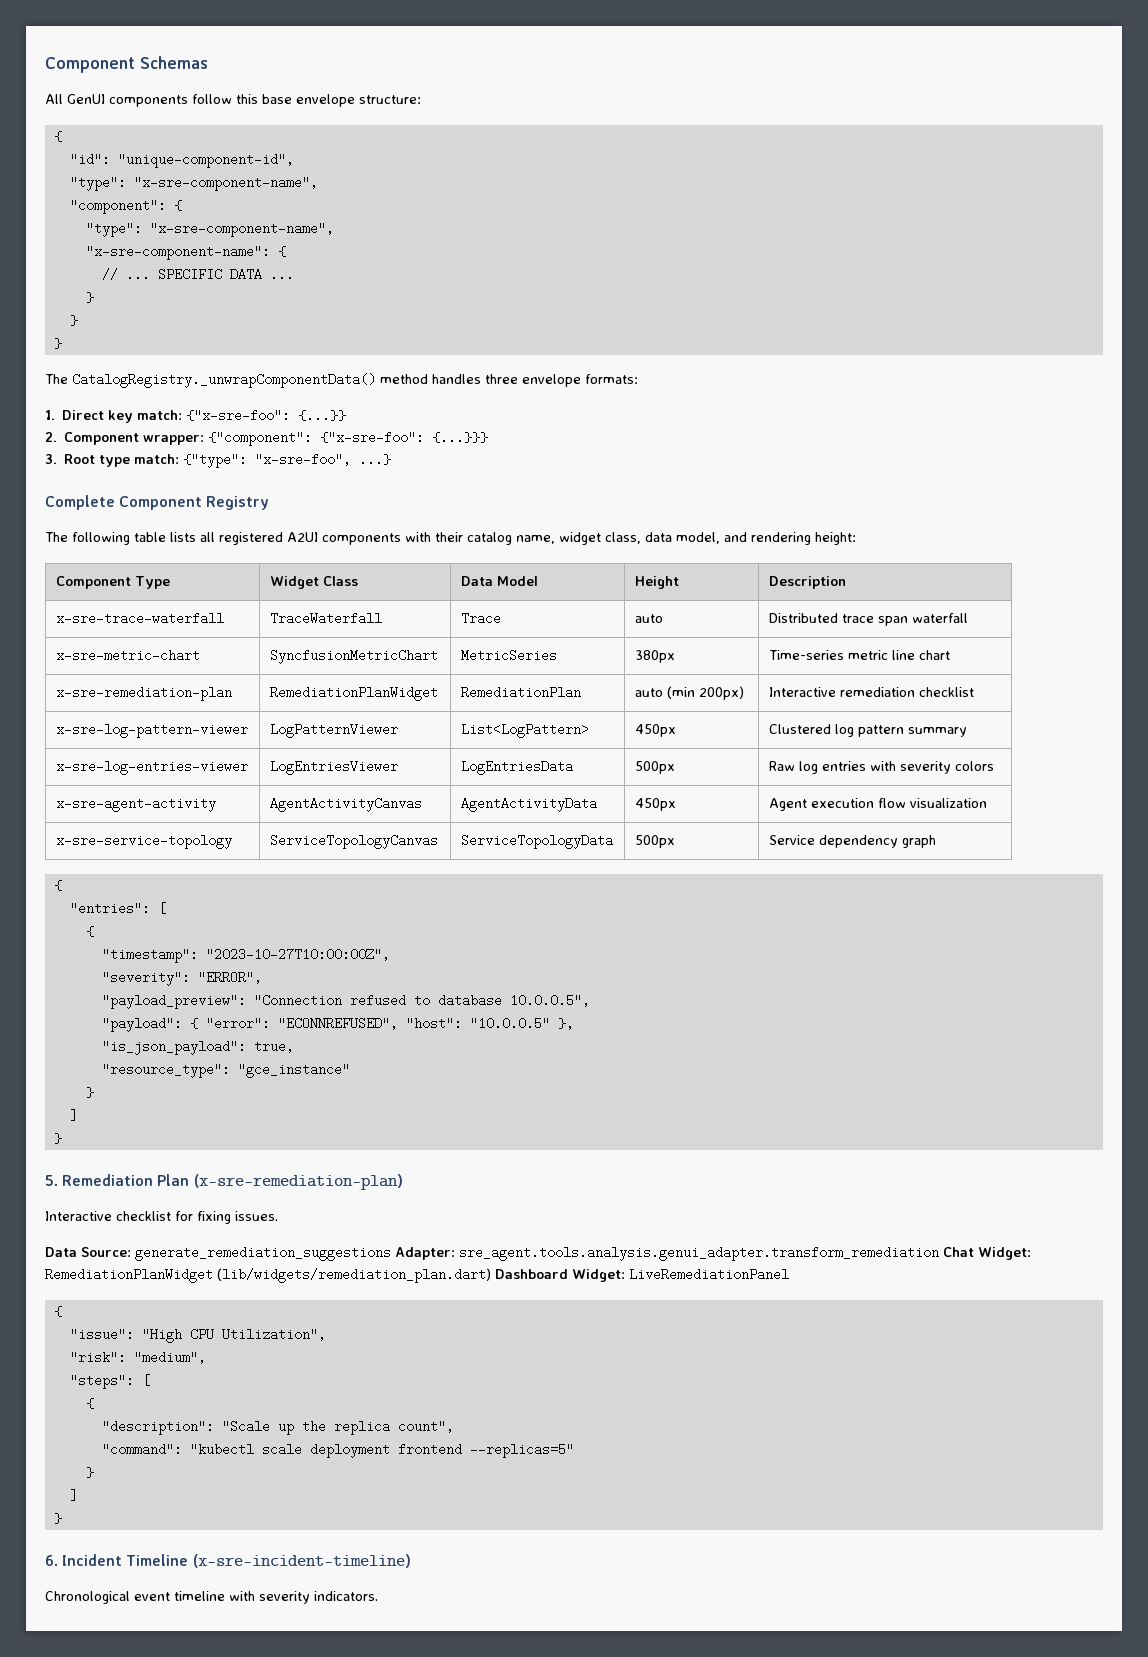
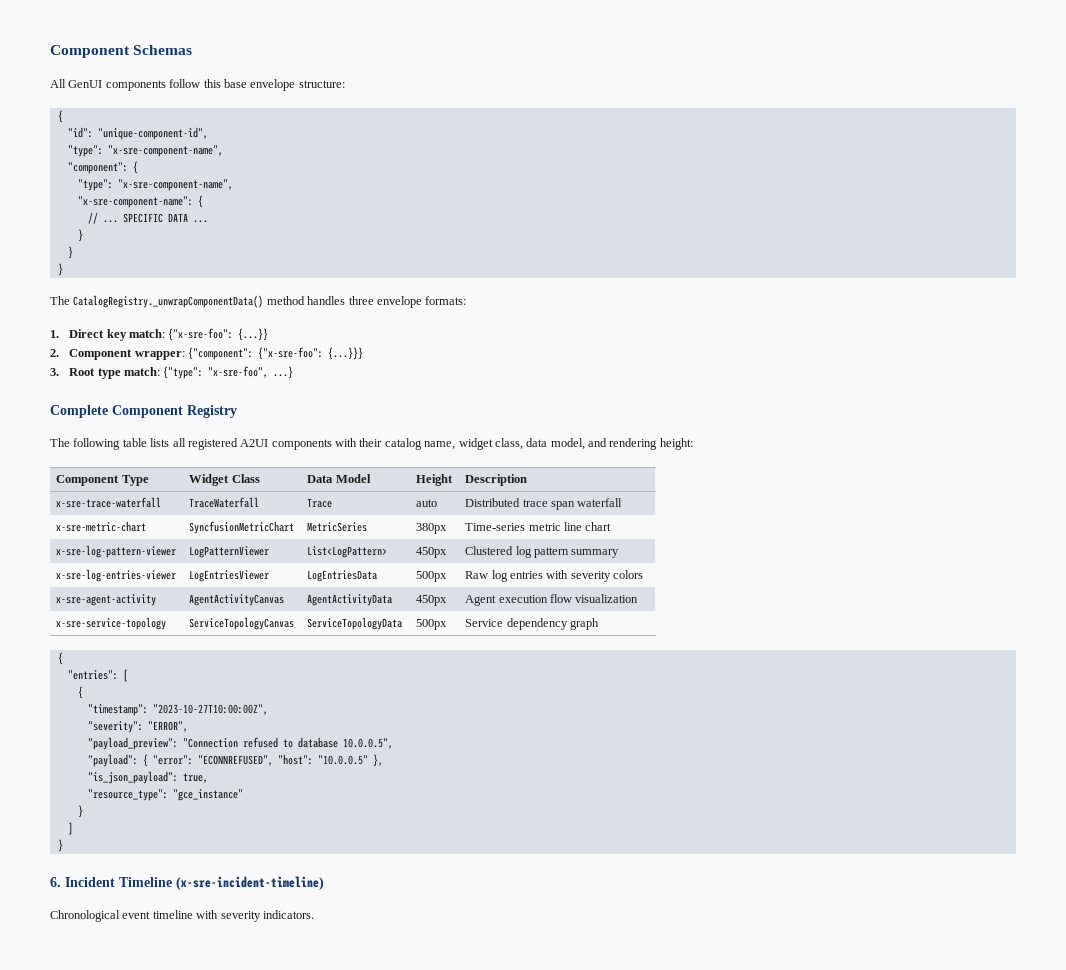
[55,686,232,701] [269,686,438,701] [460,686,581,699] [634,686,744,700] [768,687,974,697] // x-sre-remediation-plan | RemediationPlanWidget | RemediationPlan | auto (min 200px) | Interactive remediation checklist -> (612, 526) none
[45,1174,403,1190] [45,1211,278,1224] [45,1246,1031,1261] [45,1268,789,1283] [53,1306,62,1317] [69,1328,326,1343] [69,1351,206,1364] [69,1374,150,1389] [85,1398,94,1409] [101,1420,454,1435] [101,1443,574,1458] [85,1467,94,1478] [69,1489,78,1502] [53,1513,62,1524] // 5. Remediation Plan (x-sre-remediation-plan) // Interactive checklist for fixing issues. // Data Source: generate_remediation_suggestions Adapter: sre_agent.tools.analysis.genui_adapter.transform_remediation Chat Widget: RemediationPlanWidget (lib/widgets/remediation_plan.dart) Dashboard Widget: LiveRemediationPanel // { // "issue": "High CPU Utilization", // "risk": "medium", // "steps": [ // { // "description": "Scale up the replica count", // "command": "kubectl scale deployment frontend --replicas=5" // } // ] // } -> (63, 845) none

